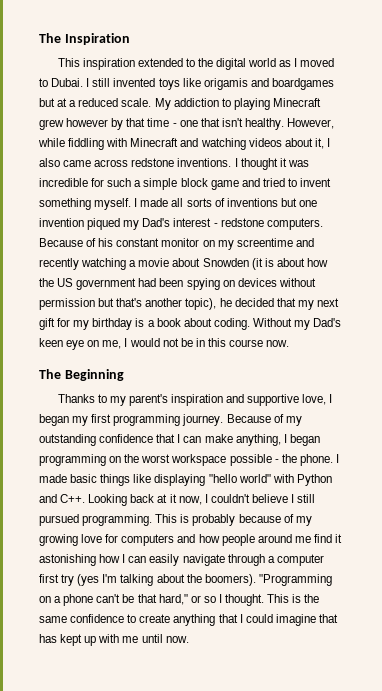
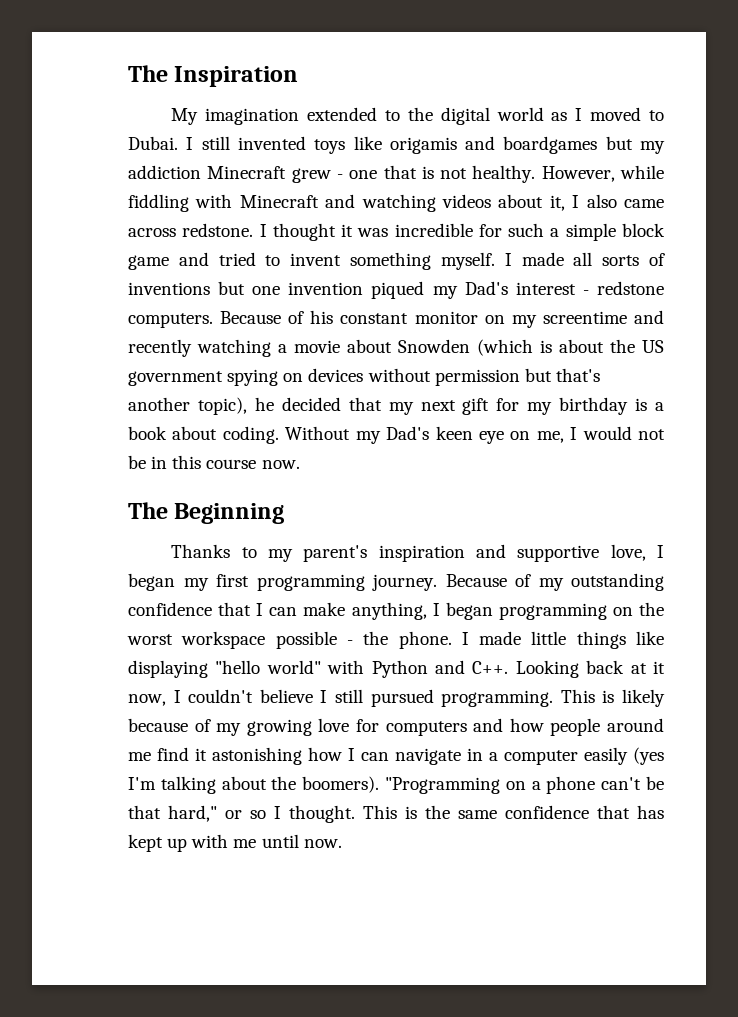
[57,58,135,70] This inspiration -> [171,108,300,125] My imagination
[57,98,321,110] [39,118,170,130] at a reduced scale. My addiction to playing Minecraft grew however by that time -> [640,141,665,154] [128,165,331,183] my addiction Minecraft grew
[221,118,243,127] isn't -> [421,166,468,179] is not
[131,158,232,167] redstone inventions. -> [182,223,254,237] redstone.
[251,258,263,270] (it -> [477,339,533,356] (which
[306,258,328,267] how -> (604, 346) none
[138,278,184,287] had been -> (223, 378) none
[70,474,98,483] basic -> [531,631,567,645] little
[192,514,236,526] probably -> [622,689,666,707] likely
[149,554,324,566] [39,574,75,586] easily navigate through a computer first try -> [395,747,628,765] navigate in a computer easily
[127,614,316,626] to create anything that I could imagine -> (589, 812) none

